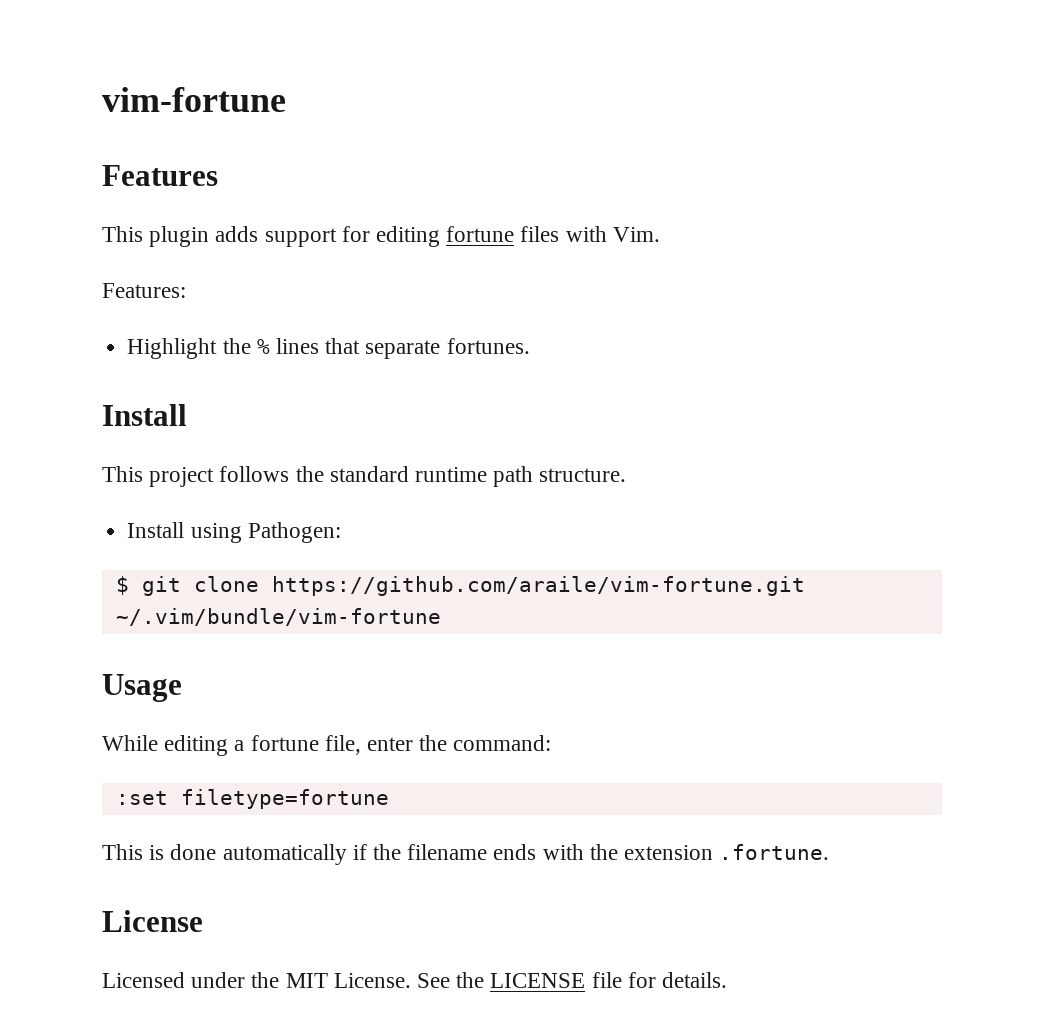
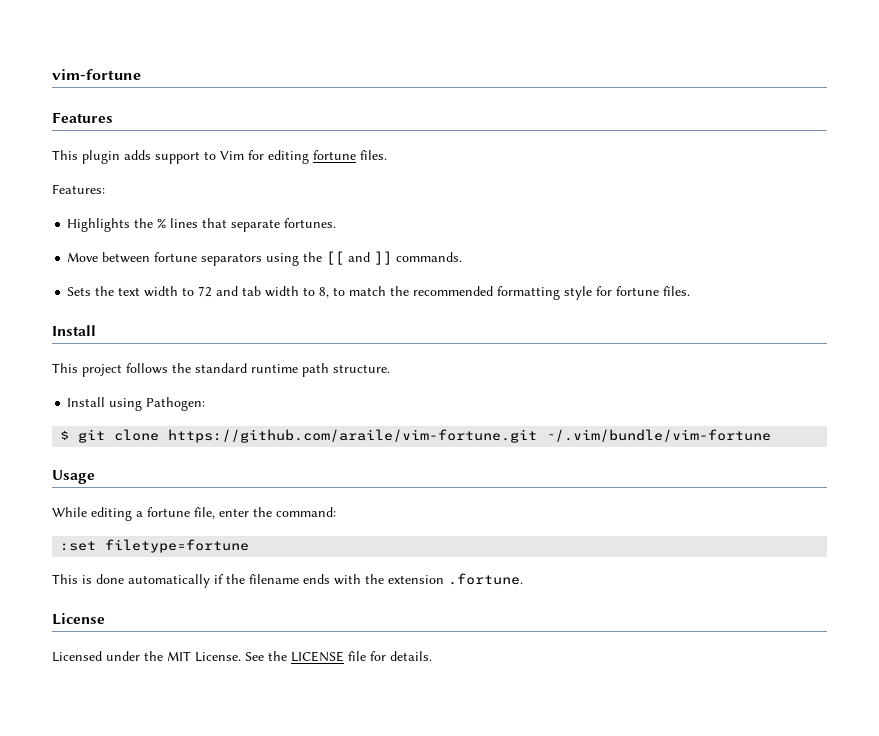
(337, 237) none -> [204,151,244,160] to Vim
[520,226,660,242] files with Vim. -> [360,150,387,160] files.
[127,338,218,359] Highlight -> [67,218,131,232] Highlights
(530, 346) none -> [67,251,463,266] [67,286,691,300] // Move between fortune separators using the [[ and ]] commands. // Sets the text width to 72 and tab width to 8, to match the recommended formatting style for fortune files.

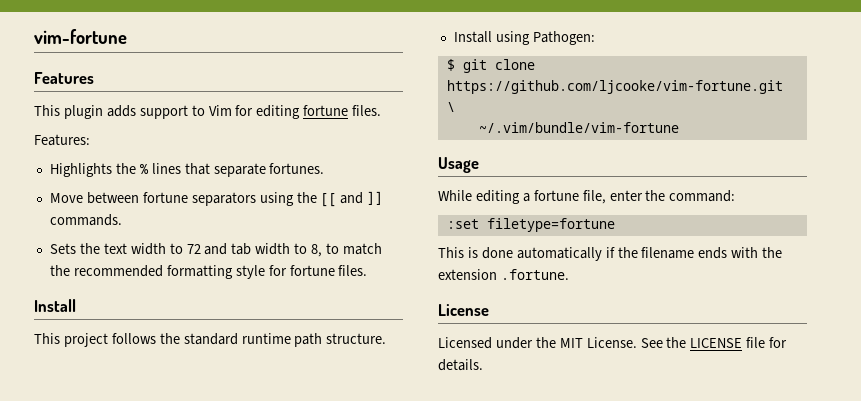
[168,429,538,443] https://github.com/araile/vim-fortune.git -> [446,80,783,94] [446,102,455,112] https://github.com/ljcooke/vim-fortune.git \ //

